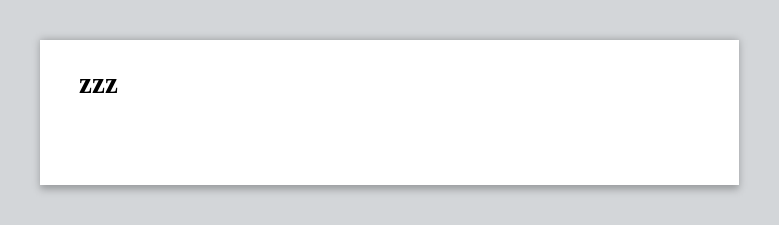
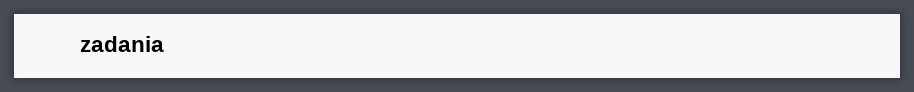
[79,79,118,93] zzz -> [80,36,164,52] zadania

